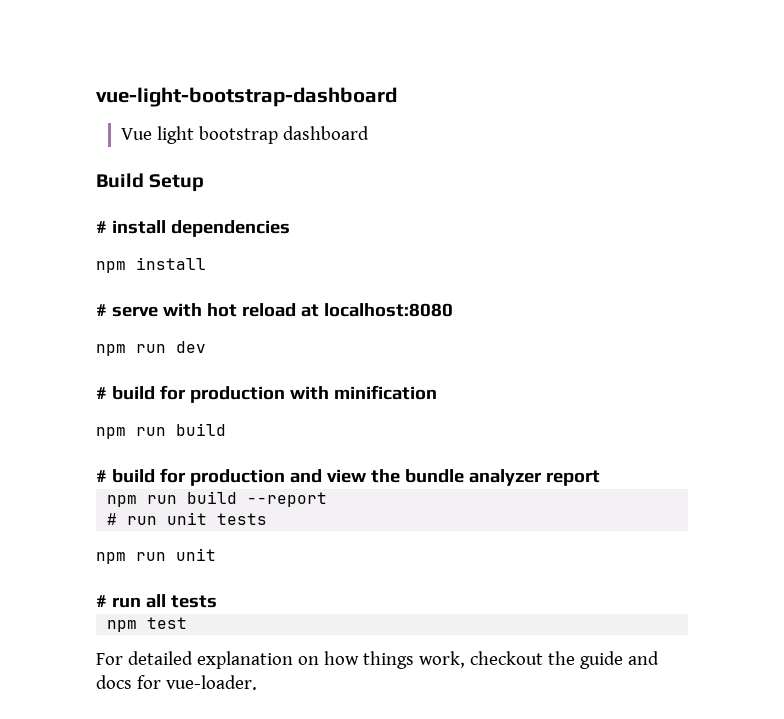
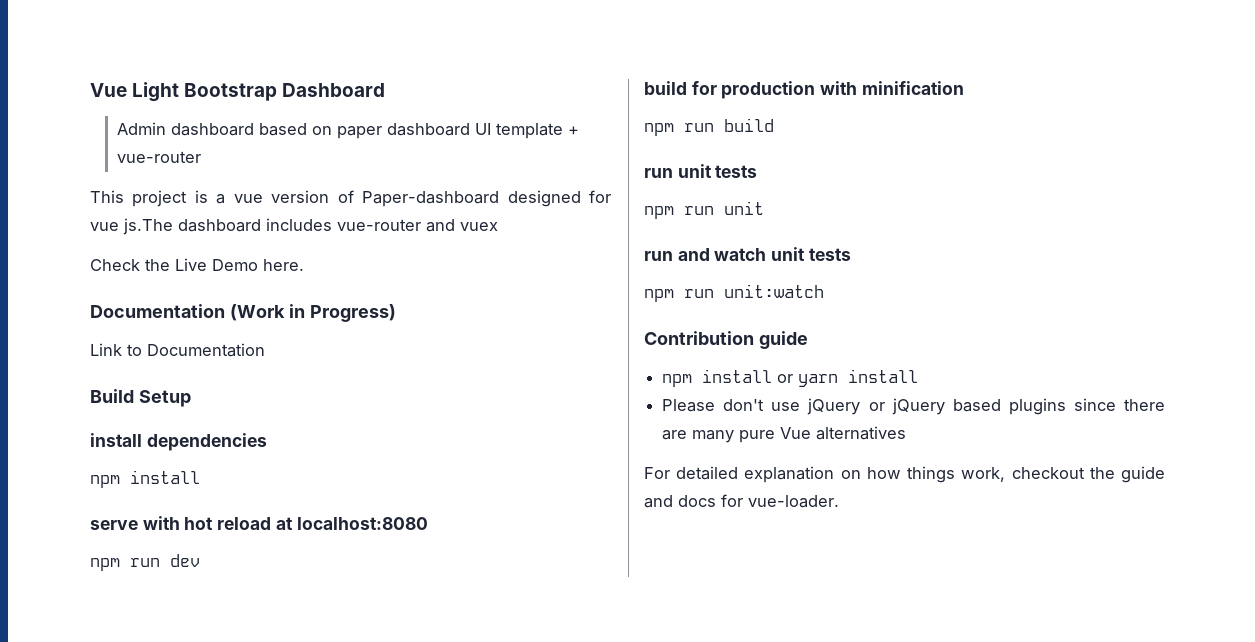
[96,87,397,107] [121,126,370,144] vue-light-bootstrap-dashboard // Vue light bootstrap dashboard -> [90,82,386,102] [116,122,579,139] [116,151,201,163] [90,190,611,207] [90,218,498,235] [90,258,304,271] [90,304,396,322] [90,343,265,357] Vue Light Bootstrap Dashboard // Admin dashboard based on paper dashboard UI template + vue-router // This project is a vue version of Paper-dashboard designed for vue js.The dashboard includes vue-router and vuex // Check the Live Demo here. // Documentation (Work in Progress) // Link to Documentation
[96,221,107,233] # -> (191, 398) none
[96,304,107,316] # -> (200, 477) none
[96,387,107,399] # -> (200, 560) none
[96,468,600,486] [107,491,328,507] [107,513,118,525] # build for production and view the bundle analyzer report // npm run build --report // # -> (774, 125) none
[96,594,217,608] [107,617,188,632] # run all tests // npm test -> [644,247,851,261] [644,284,824,302] [644,331,808,349] [662,369,919,387] [662,398,1165,415] [662,426,907,443] run and watch unit tests // npm run unit:watch // Contribution guide // npm install or yarn install // Please don't use jQuery or jQuery based plugins since there are many pure Vue alternatives

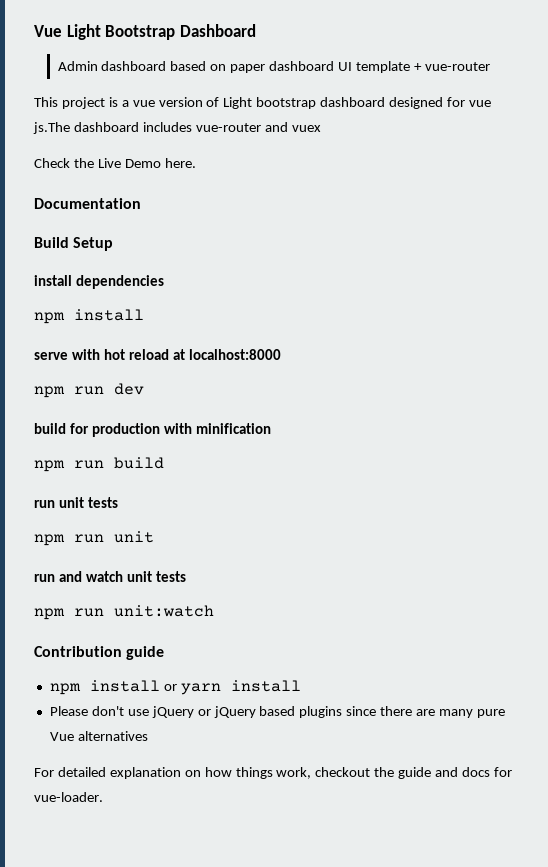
[362,191,500,207] Paper-dashboard -> [223,97,386,109] Light bootstrap dashboard
[229,304,396,322] [90,343,265,357] (Work in Progress) // Link to Documentation -> (141, 203) none
[296,517,428,530] localhost:8080 -> [189,349,282,360] localhost:8000

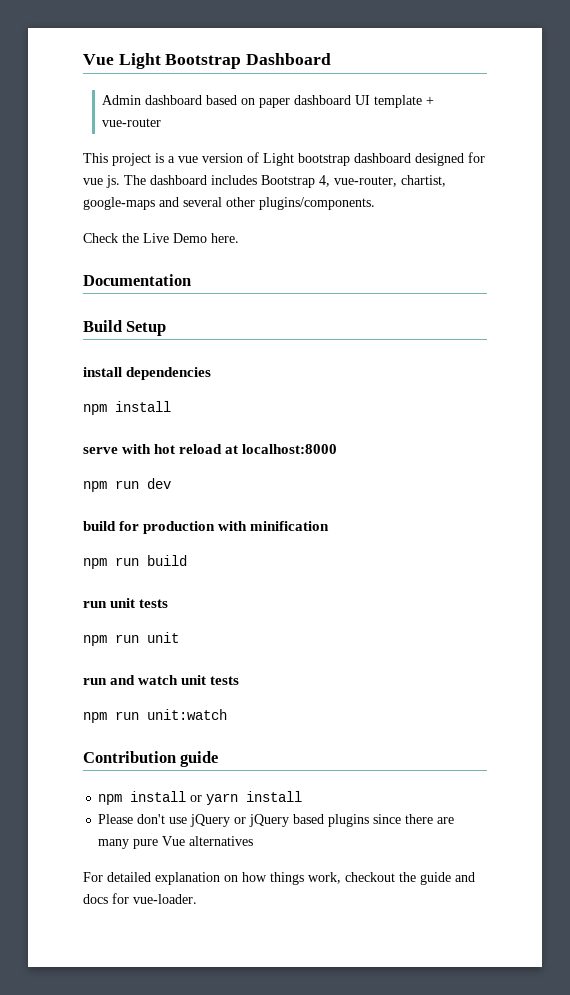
[33,122,321,134] js.The dashboard includes vue-router and vuex -> [106,175,446,188] [83,197,375,210] js. The dashboard includes Bootstrap 4, vue-router, chartist, google-maps and several other plugins/components.

